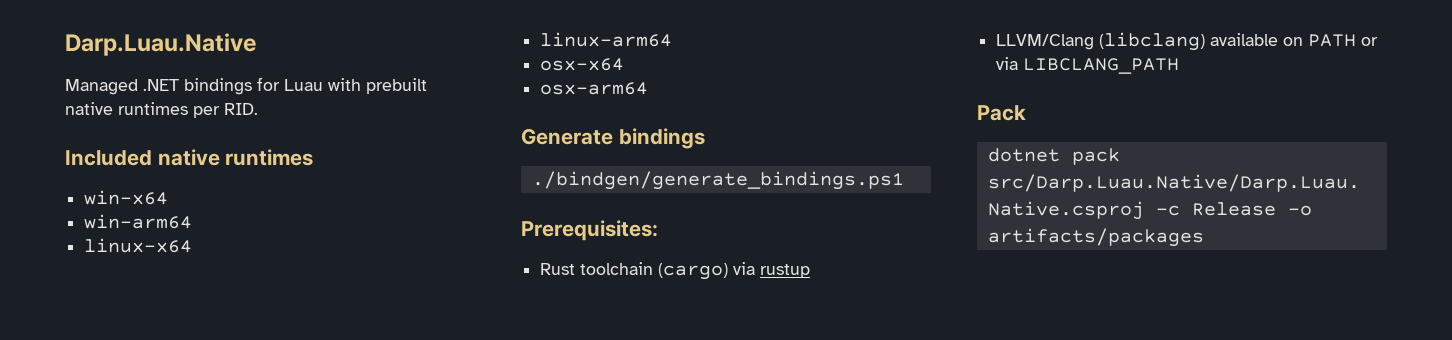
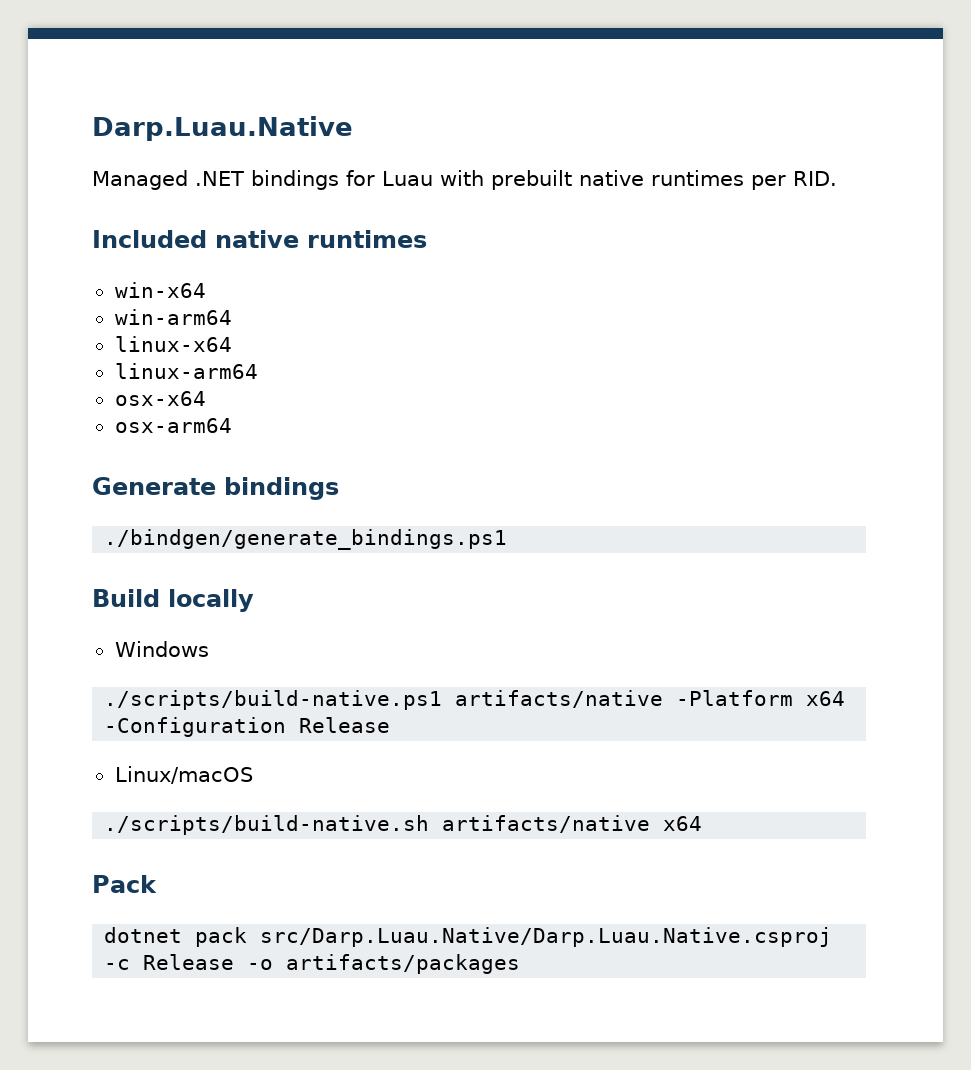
[521,220,658,241] [540,262,811,280] [996,32,1379,51] [996,57,1180,74] Prerequisites: // Rust toolchain (cargo) via rustup // LLVM/Clang (libclang) available on PATH or via LIBCLANG_PATH -> [92,589,254,612] [114,641,209,657] [104,690,846,710] [104,717,391,737] [114,766,253,784] [104,815,703,835] Build locally // Windows // ./scripts/build-native.ps1 artifacts/native -Platform x64 -Configuration Release // Linux/macOS // ./scripts/build-native.sh artifacts/native x64

